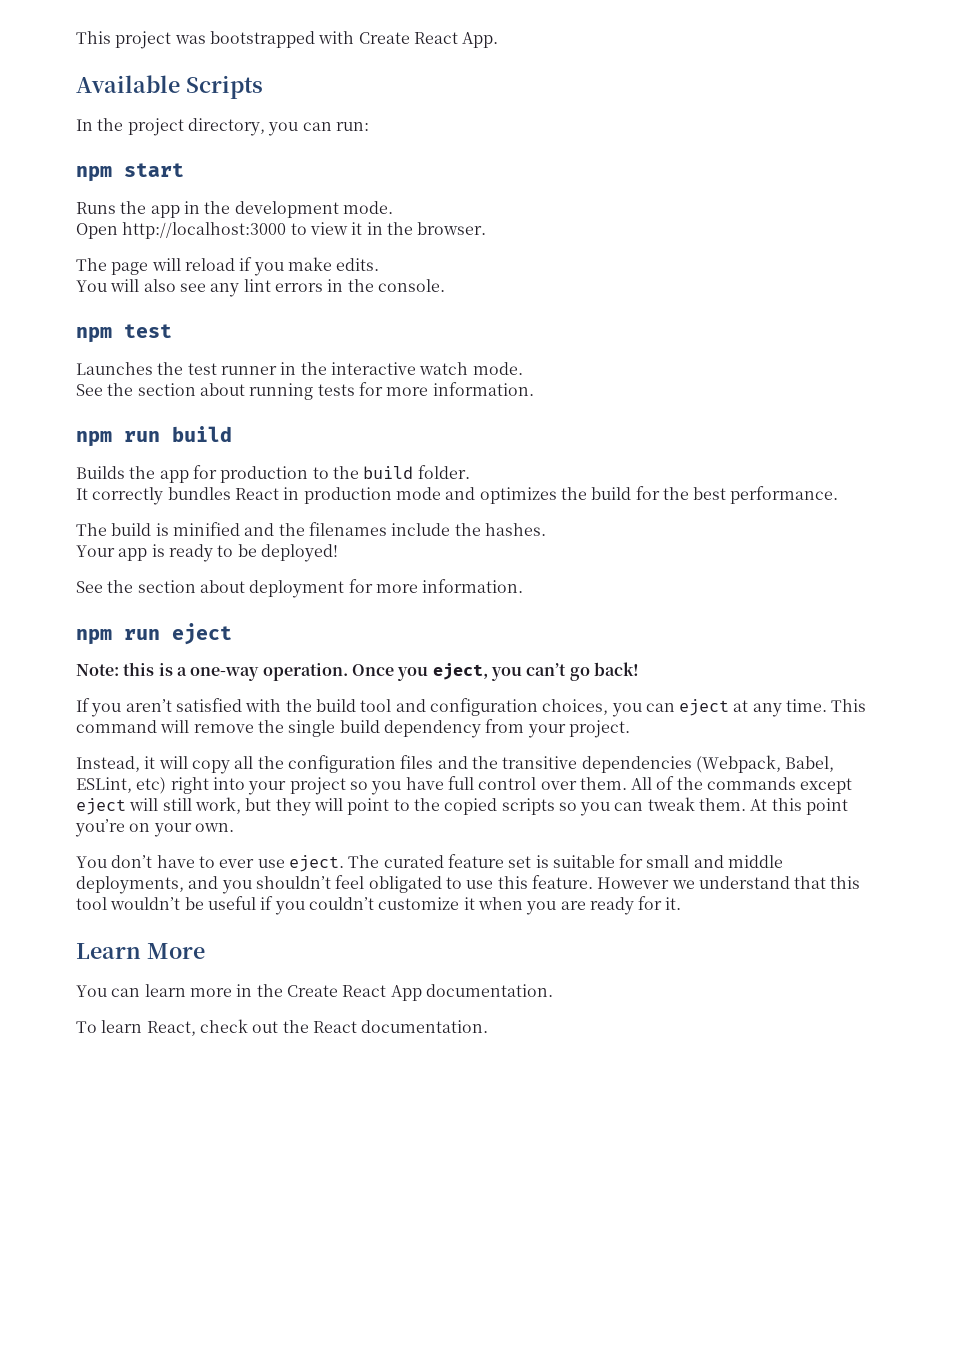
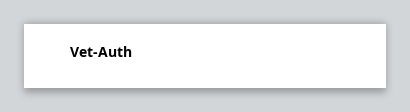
[76,31,499,49] [76,75,263,99] [76,118,369,136] [76,163,184,182] [76,201,393,218] [76,222,487,239] [76,257,380,276] [76,279,445,297] [76,324,172,343] [76,362,523,375] [76,382,534,400] [76,426,232,447] [76,465,470,483] [76,486,839,505] [76,522,546,536] [76,544,338,562] [76,579,524,598] [76,623,232,645] [76,662,639,681] [76,698,867,717] [76,719,630,738] [76,755,835,774] [76,776,853,795] [76,797,849,816] [75,819,234,837] [76,854,784,872] [76,875,861,894] [76,896,682,915] [76,943,205,959] [76,984,553,1001] [76,1019,489,1036] This project was bootstrapped with Create React App. // Available Scripts // In the project directory, you can run: // npm start // Runs the app in the development mode. // Open http://localhost:3000 to view it in the browser. // The page will reload if you make edits. // You will also see any lint errors in the console. // npm test // Launches the test runner in the interactive watch mode. // See the section about running tests for more information. // npm run build // Builds the app for production to the build folder. // It correctly bundles React in production mode and optimizes the build for the best performance. // The build is minified and the filenames include the hashes. // Your app is ready to be deployed! // See the section about deployment for more information. // npm run eject // Note: this is a one-way operation. Once you eject, you can’t go back! // If you aren’t satisfied with the build tool and configuration choices, you can eject at any time. This command will remove the single build dependency from your project. // Instead, it will copy all the configuration files and the transitive dependencies (Webpack, Babel, ESLint, etc) right into your project so you have full control over them. All of the commands except eject will still work, but they will point to the copied scripts so you can tweak them. At this point you’re on your own. // You don’t have to ever use eject. The curated feature set is suitable for small and middle deployments, and you shouldn’t feel obligated to use this feature. However we understand that this tool wouldn’t be useful if you couldn’t customize it when you are ready for it. // Learn More // You can learn more in the Create React App documentation. // To learn React, check out the React documentation. -> [70,46,132,57] Vet-Auth

